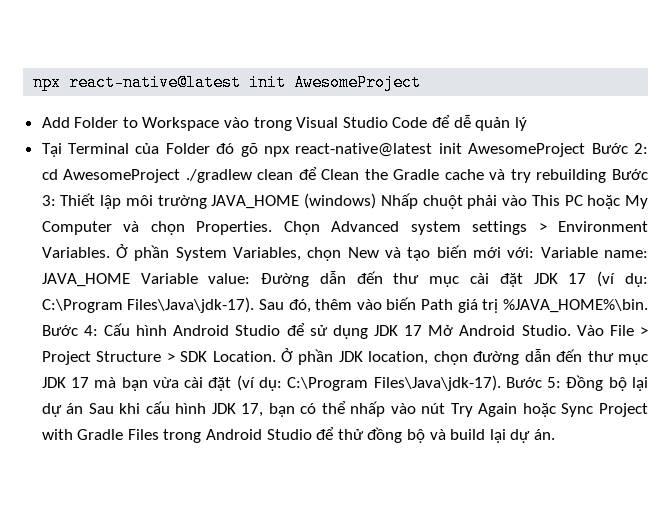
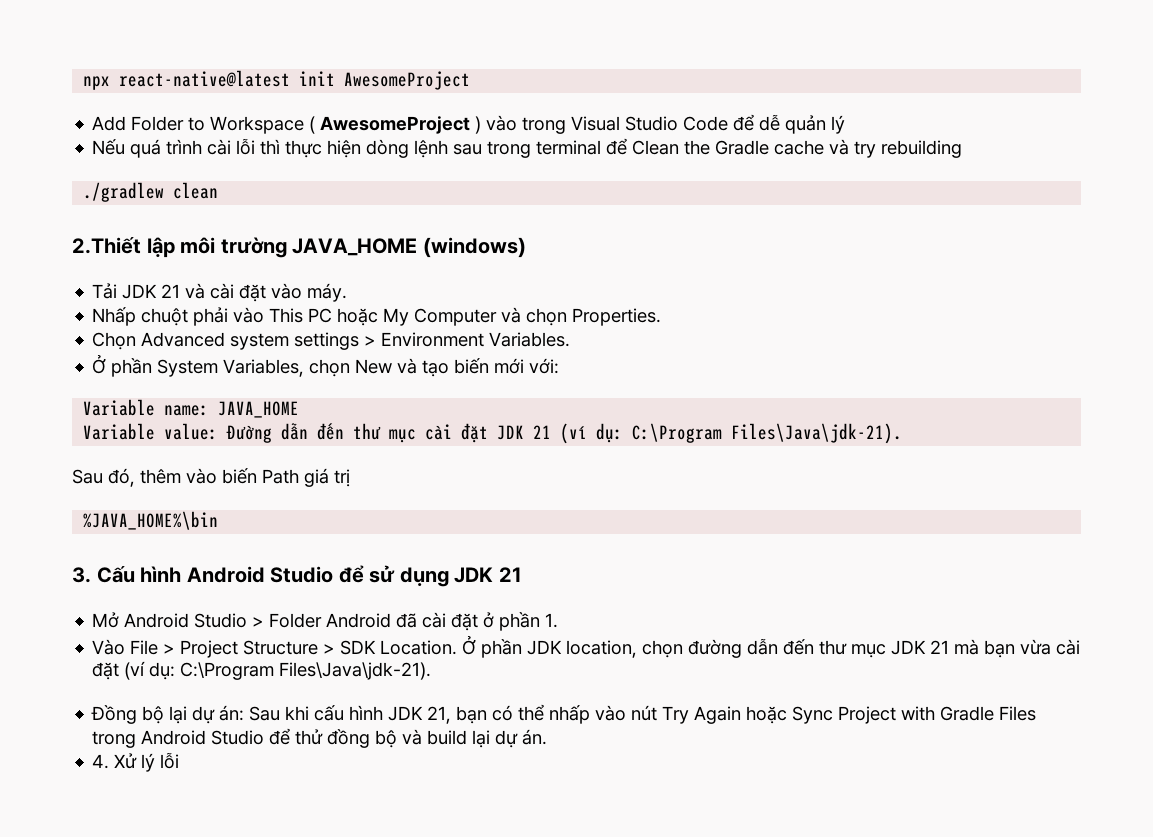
(220, 124) none -> [309,116,482,134] ( AwesomeProject )
[41,143,648,157] [41,169,294,183] Tại Terminal của Folder đó gõ npx react-native@latest init AwesomeProject Bước 2: cd AwesomeProject ./gradlew clean -> [92,138,602,158] Nếu quá trình cài lỗi thì thực hiện dòng lệnh sau trong terminal
[611,169,648,180] [41,193,96,206] Bước 3: Thiết -> [83,182,219,202] [72,237,141,254] // ./gradlew clean // 2.Thiết
(377, 201) none -> [92,283,348,302] // Tải JDK 21 và cài đặt vào máy. //
(273, 228) none -> (662, 317) //
(110, 252) none -> (571, 339) //
(535, 252) none -> (560, 366) //
(130, 280) none -> (300, 409) //
[568,271,648,287] [41,297,255,313] 17 (ví dụ: C:\Program Files\Java\jdk-17). -> [533,423,903,444] 21 (ví dụ: C:\Program Files\Java\jdk-21). //
[502,299,648,313] [41,325,98,336] %JAVA_HOME%\bin. Bước 4: -> [83,511,219,530] [72,567,91,583] // %JAVA_HOME%\bin // 3.
[404,325,423,336] 17 -> [498,567,522,582] 21 //
[521,325,571,336] Studio. -> [194,612,559,631] Studio > Folder Android đã cài đặt ở phần 1. //
[70,377,89,388] 17 -> [930,640,950,654] 21
[373,375,562,391] Files\Java\jdk-17). Bước 5: -> [279,662,432,680] Files\Java\jdk-21). //
[66,403,84,414] án -> [219,705,245,721] án:
[241,403,264,417] 17, -> [427,706,452,724] 21,
(555, 434) none -> [92,752,180,772] // 4. Xử lý lỗi

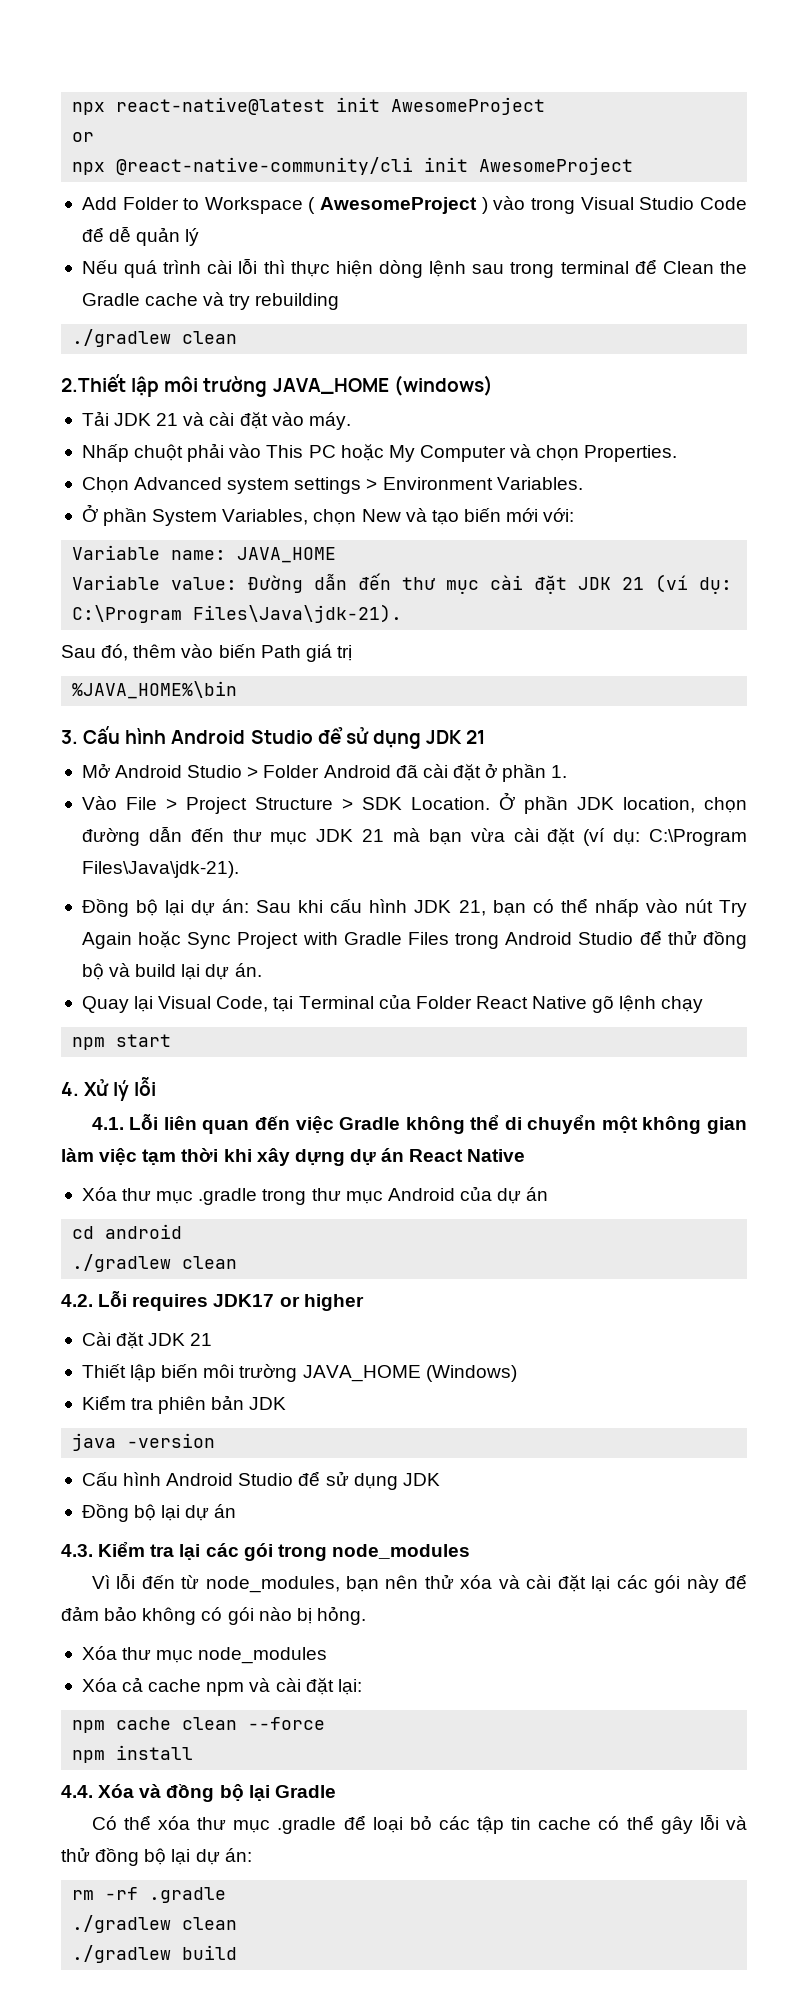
(471, 80) none -> [72,132,95,142] [72,157,634,175] // or // npx @react-native-community/cli init AwesomeProject
[92,752,180,772] 4. Xử lý lỗi -> [81,994,704,1013] [72,1034,172,1050] [61,1077,157,1101] [91,1114,748,1134] [61,1148,526,1166] [81,1186,549,1205] [72,1224,183,1239] [72,1254,238,1272] [61,1291,364,1311] [81,1332,213,1349] [81,1364,517,1382] [81,1395,287,1414] [72,1433,216,1451] [81,1471,440,1490] [81,1504,237,1522] [61,1542,470,1561] [91,1573,747,1593] [61,1606,366,1625] [81,1646,328,1664] [81,1677,362,1696] [72,1717,326,1733] [72,1745,194,1763] [61,1784,336,1802] [91,1814,747,1834] [61,1847,252,1866] [72,1887,227,1903] [72,1915,238,1933] [72,1945,238,1963] Quay lại Visual Code, tại Terminal của Folder React Native gõ lệnh chạy // npm start // 4. Xử lý lỗi // 4.1. Lỗi liên quan đến việc Gradle không thể di chuyển một không gian làm việc tạm thời khi xây dựng dự án React Native // Xóa thư mục .gradle trong thư mục Android của dự án // cd android // ./gradlew clean // 4.2. Lỗi requires JDK17 or higher // Cài đặt JDK 21 // Thiết lập biến môi trường JAVA_HOME (Windows) // Kiểm tra phiên bản JDK // java -version // Cấu hình Android Studio để sử dụng JDK // Đồng bộ lại dự án // 4.3. Kiểm tra lại các gói trong node_modules // Vì lỗi đến từ node_modules, bạn nên thử xóa và cài đặt lại các gói này để đảm bảo không có gói nào bị hỏng. // Xóa thư mục node_modules // Xóa cả cache npm và cài đặt lại: // npm cache clean --force // npm install // 4.4. Xóa và đồng bộ lại Gradle // Có thể xóa thư mục .gradle để loại bỏ các tập tin cache có thể gây lỗi và thử đồng bộ lại dự án: // rm -rf .gradle // ./gradlew clean // ./gradlew build

